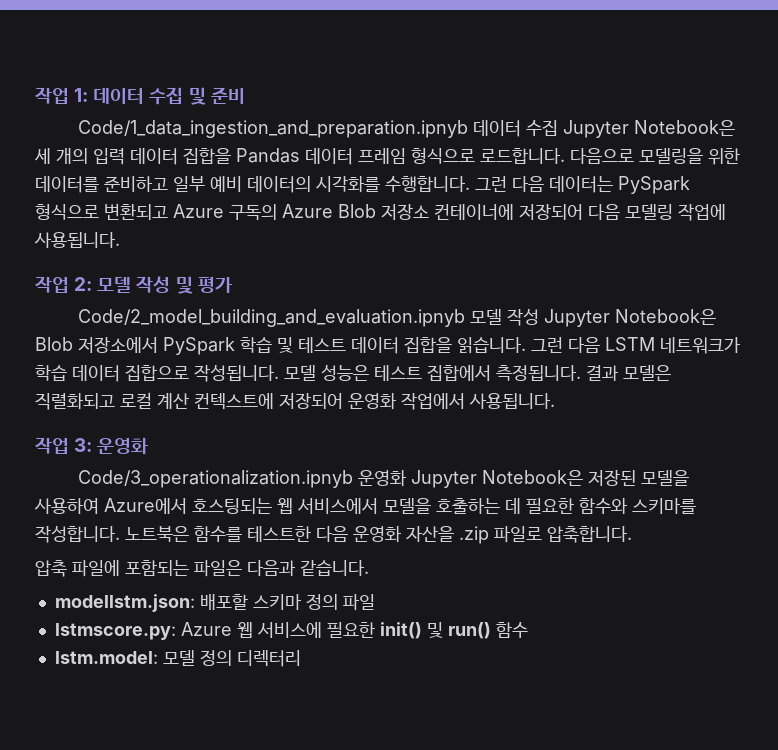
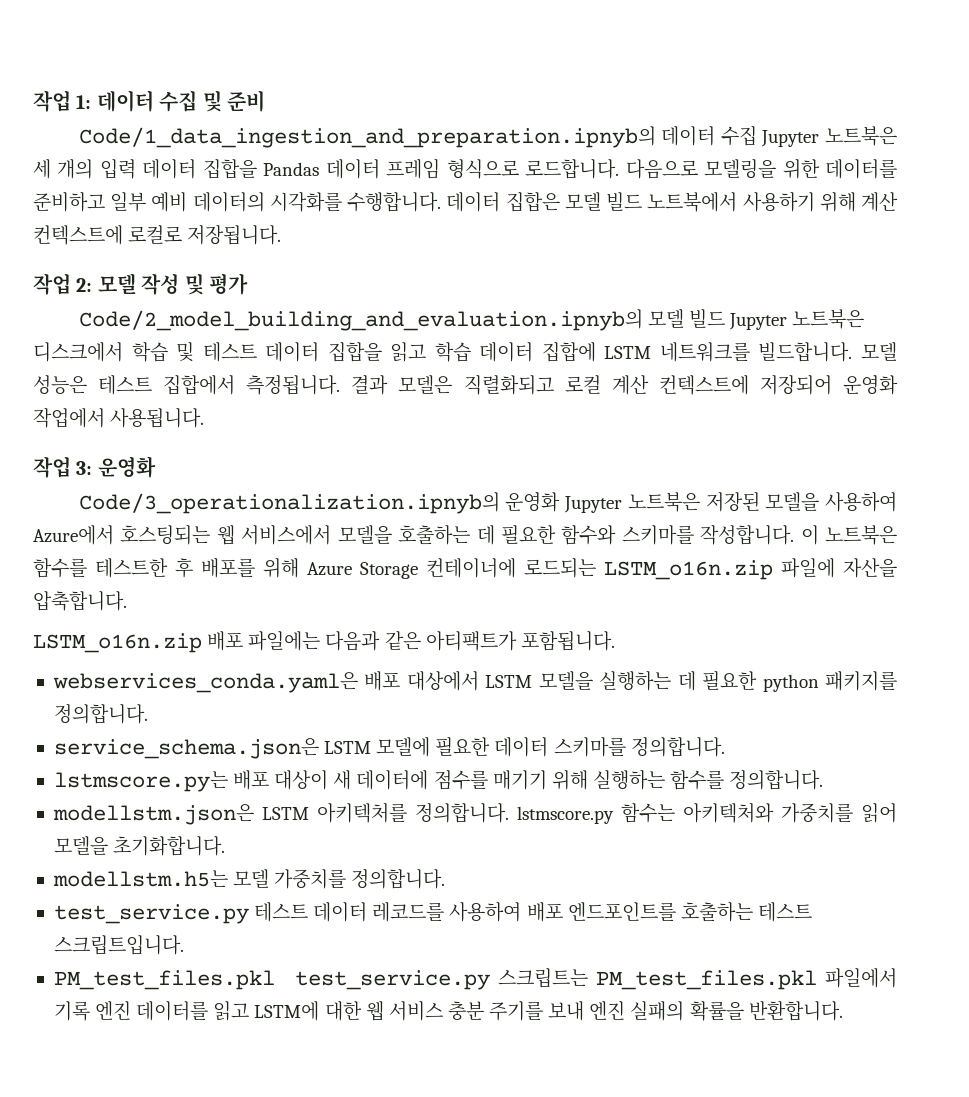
[77,120,468,138] Code/1_data_ingestion_and_preparation.ipnyb -> [78,126,656,148] Code/1_data_ingestion_and_preparation.ipnyb의
[633,120,735,136] Notebook은 -> [825,126,898,146] 노트북은
[475,176,690,194] [35,203,726,221] [34,232,120,248] 그런 다음 데이터는 PySpark 형식으로 변환되고 Azure 구독의 Azure Blob 저장소 컨테이너에 저장되어 다음 모델링 작업에 사용됩니다. -> [446,192,899,212] [33,225,282,245] 데이터 집합은 모델 빌드 노트북에서 사용하기 위해 계산 컨텍스트에 로컬로 저장됩니다.
[77,308,716,327] [35,337,235,355] Code/2_model_building_and_evaluation.ipnyb 모델 작성 Jupyter Notebook은 Blob 저장소에서 PySpark -> [78,309,865,331] [33,342,123,362] Code/2_model_building_and_evaluation.ipnyb의 모델 빌드 Jupyter 노트북은 디스크에서
[457,337,741,354] [35,364,279,382] 읽습니다. 그런 다음 LSTM 네트워크가 학습 데이터 집합으로 작성됩니다. -> [390,342,853,362] 읽고 학습 데이터 집합에 LSTM 네트워크를 빌드합니다.
[77,470,353,488] Code/3_operationalization.ipnyb -> [78,492,500,514] Code/3_operationalization.ipnyb의
[481,470,583,486] Notebook은 -> [627,492,700,512] 노트북은
(120, 534) none -> [800,525,819,545] 이
[316,525,632,544] [35,560,369,577] [54,594,375,612] [54,622,528,640] [54,650,301,667] 다음 운영화 자산을 .zip 파일로 압축합니다. // 압축 파일에 포함되는 파일은 다음과 같습니다. // modellstm.json: 배포할 스키마 정의 파일 // lstmscore.py: Azure 웹 서비스에 필요한 init() 및 run() 함수 // lstm.model: 모델 정의 디렉터리 -> [175,558,897,580] [33,591,127,611] [33,631,615,653] [52,670,897,693] [53,704,148,724] [53,736,725,759] [53,770,824,792] [52,802,898,825] [53,836,226,856] [52,869,446,889] [53,902,812,924] [53,935,184,955] [53,968,898,990] [53,1001,843,1021] 후 배포를 위해 Azure Storage 컨테이너에 로드되는 LSTM_o16n.zip 파일에 자산을 압축합니다. // LSTM_o16n.zip 배포 파일에는 다음과 같은 아티팩트가 포함됩니다. // webservices_conda.yaml은 배포 대상에서 LSTM 모델을 실행하는 데 필요한 python 패키지를 정의합니다. // service_schema.json은 LSTM 모델에 필요한 데이터 스키마를 정의합니다. // lstmscore.py는 배포 대상이 새 데이터에 점수를 매기기 위해 실행하는 함수를 정의합니다. // modellstm.json은 LSTM 아키텍처를 정의합니다. lstmscore.py 함수는 아키텍처와 가중치를 읽어 모델을 초기화합니다. // modellstm.h5는 모델 가중치를 정의합니다. // test_service.py 테스트 데이터 레코드를 사용하여 배포 엔드포인트를 호출하는 테스트 스크립트입니다. // PM_test_files.pkl test_service.py 스크립트는 PM_test_files.pkl 파일에서 기록 엔진 데이터를 읽고 LSTM에 대한 웹 서비스 충분 주기를 보내 엔진 실패의 확률을 반환합니다.

